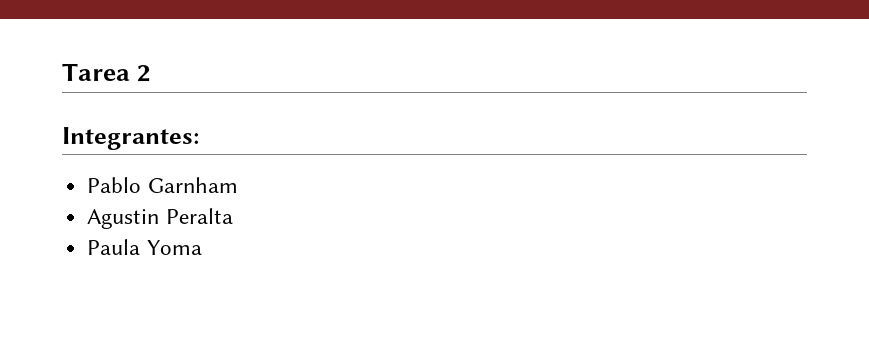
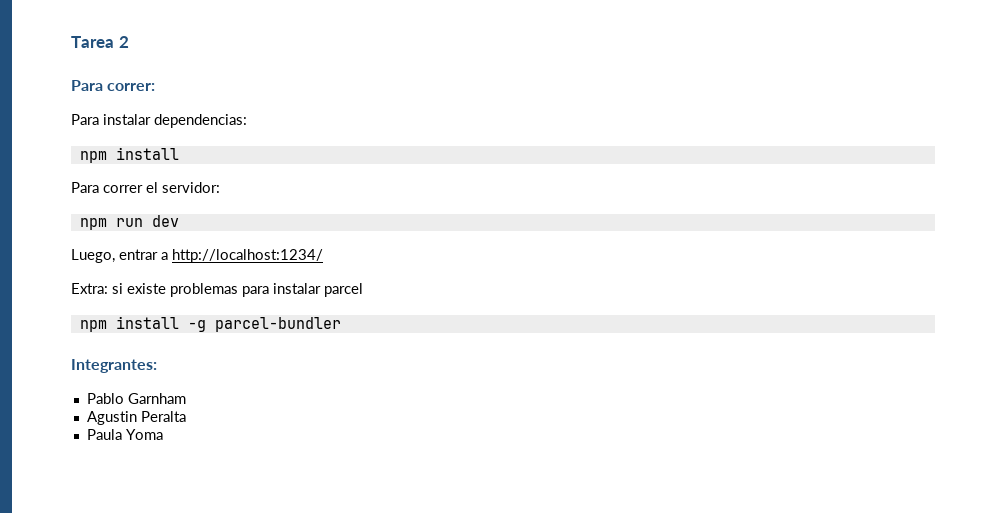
(152, 73) none -> [71,80,156,91] [71,114,247,128] [79,147,179,163] [71,182,220,193] [79,215,179,230] [71,249,323,263] [71,283,363,297] [79,316,341,332] // Para correr: // Para instalar dependencias: // npm install // Para correr el servidor: // npm run dev // Luego, entrar a http://localhost:1234/ // Extra: si existe problemas para instalar parcel // npm install -g parcel-bundler

